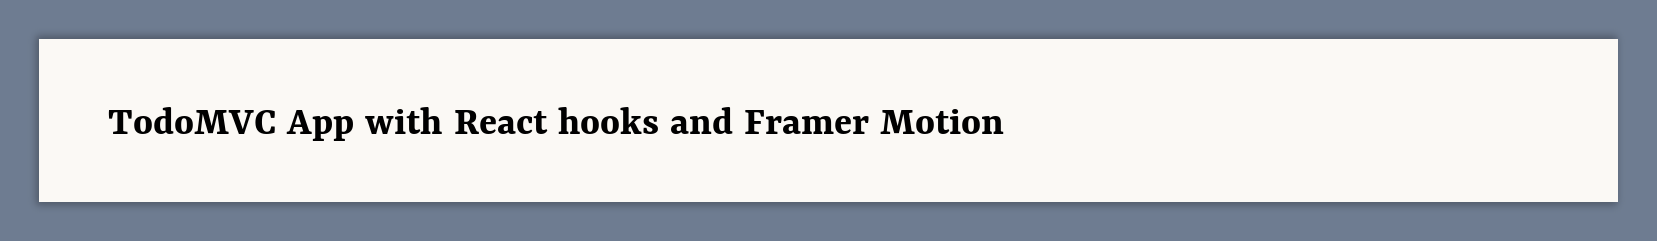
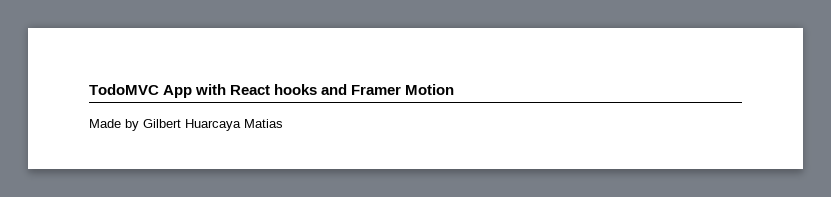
(1005, 121) none -> [89,119,283,131] // Made by Gilbert Huarcaya Matias

